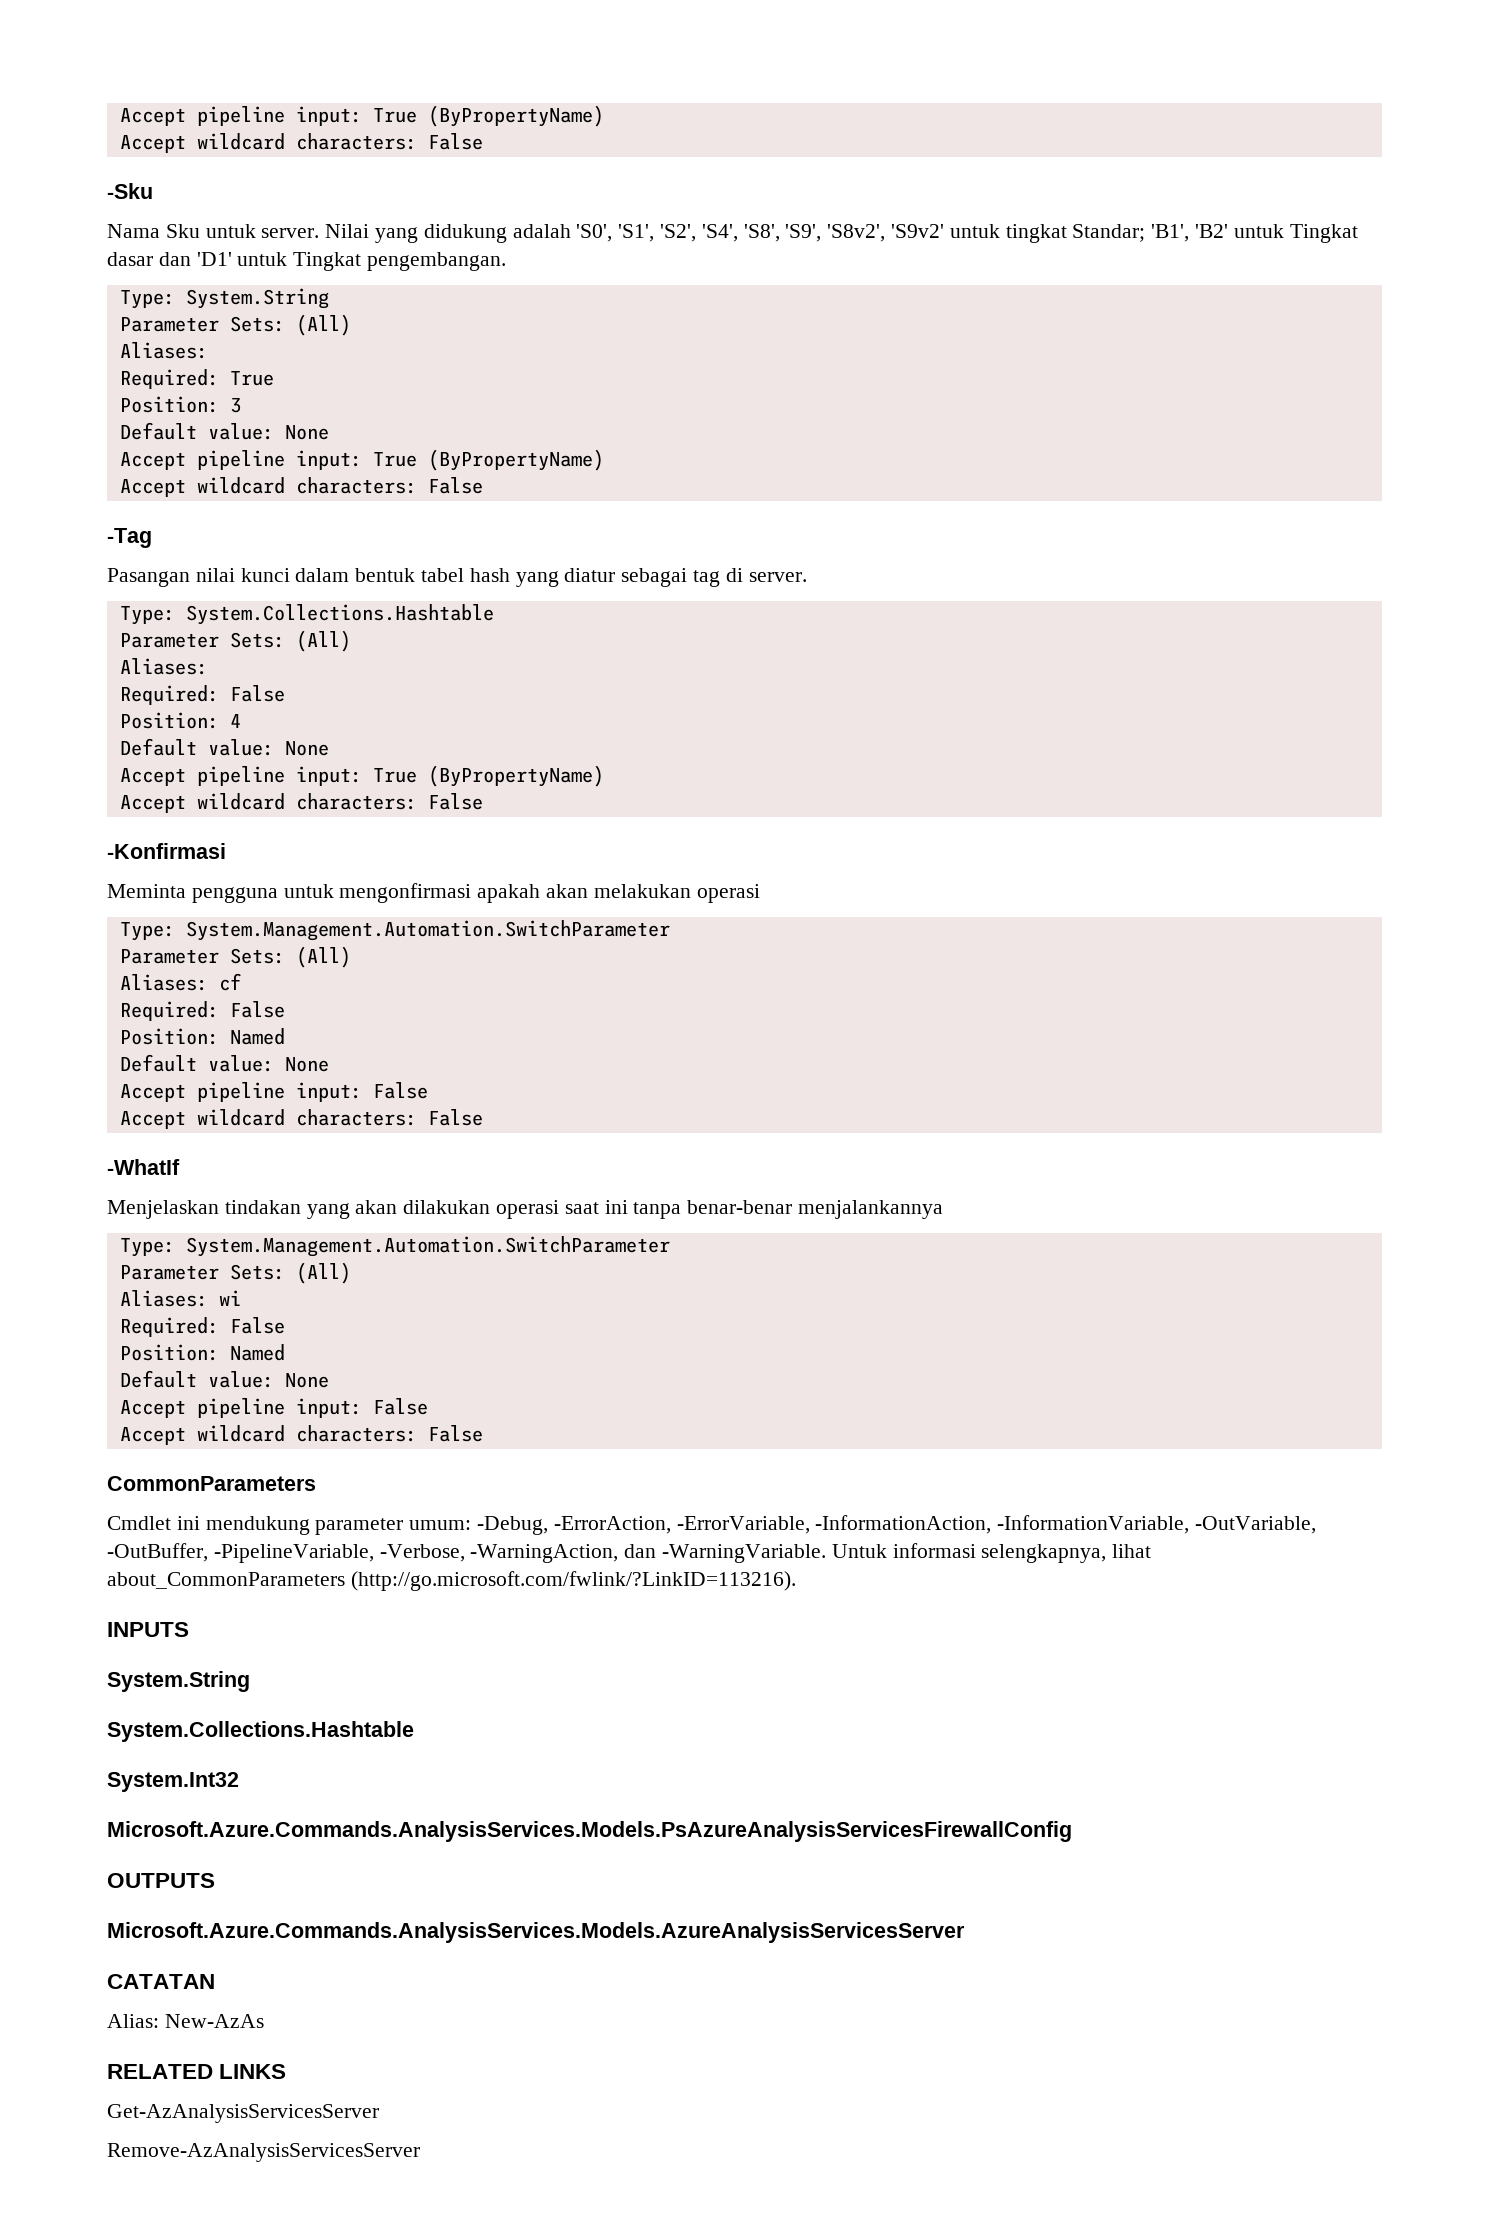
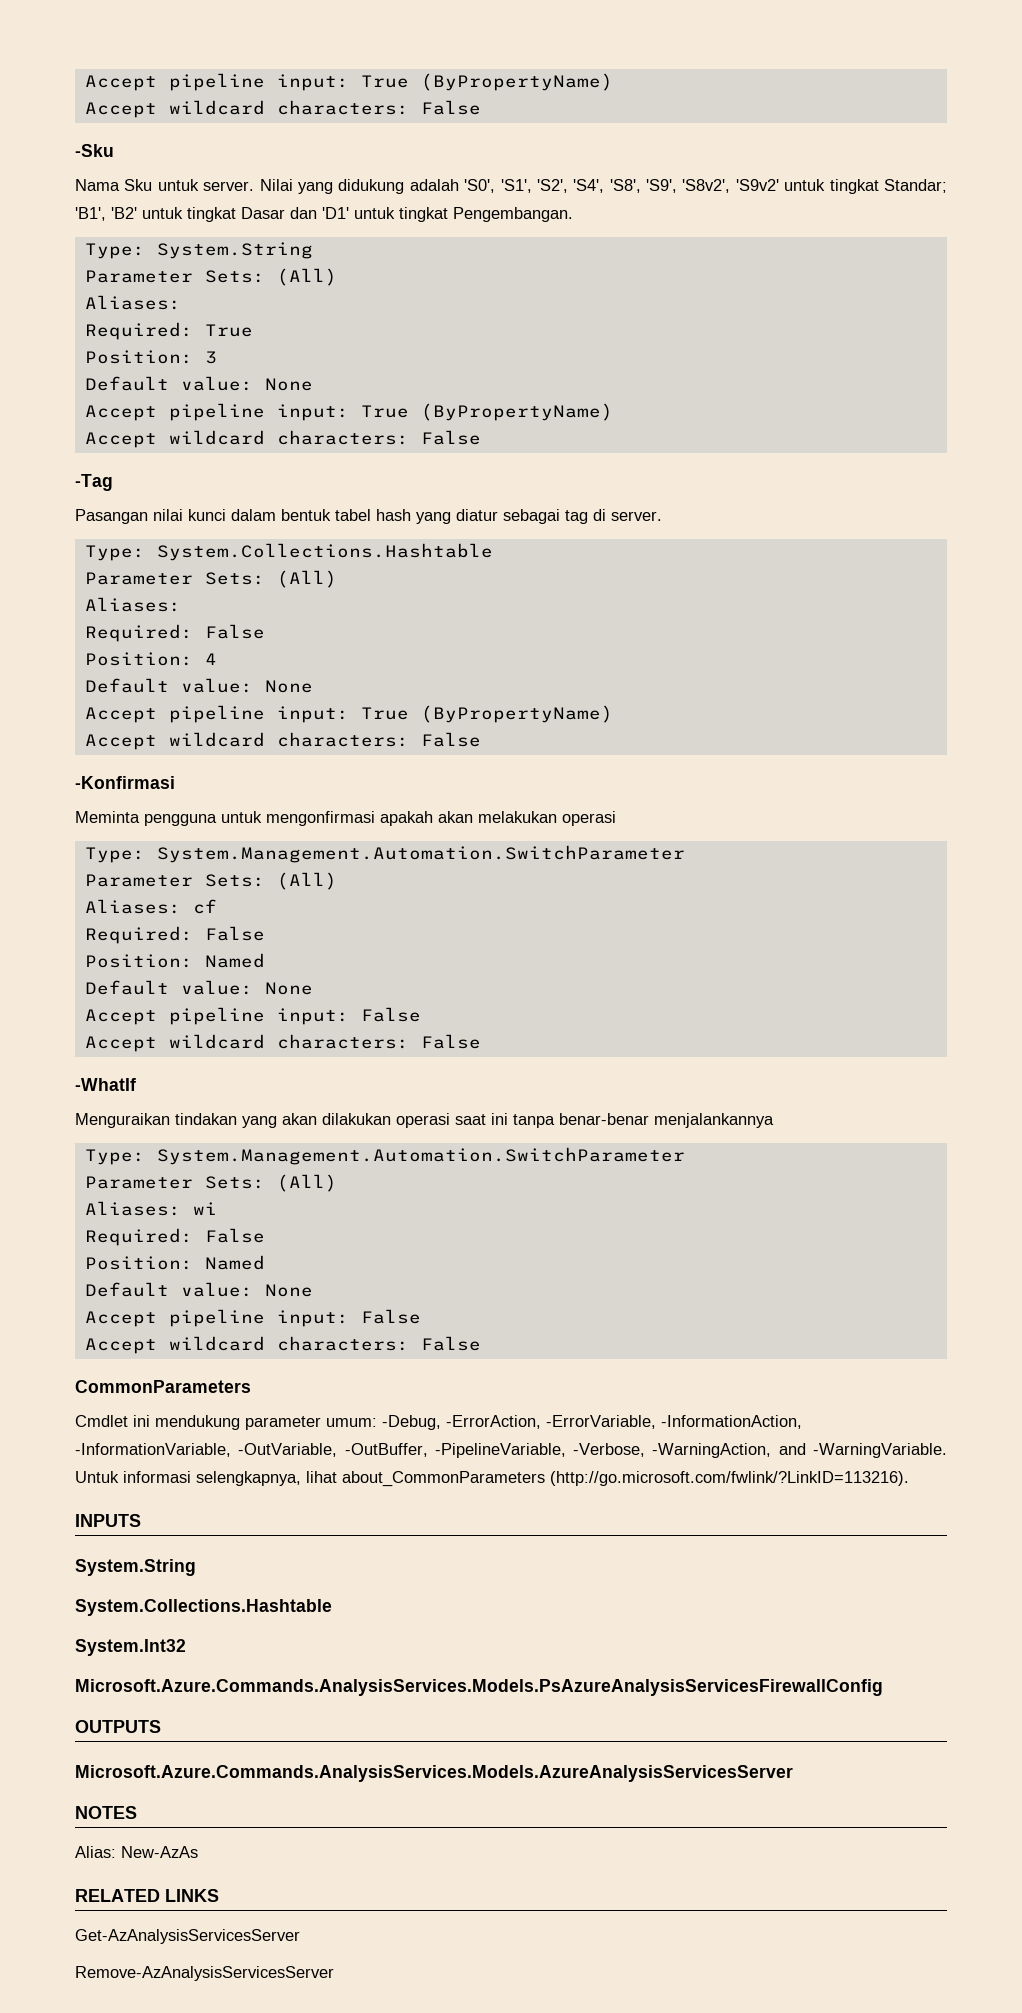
[1289,224,1358,243] [107,252,153,266] Tingkat dasar -> [187,207,285,222] tingkat Dasar
[293,252,507,271] Tingkat pengembangan. -> [399,207,573,222] tingkat Pengembangan.
[107,1200,219,1219] Menjelaskan -> [75,1113,170,1128] Menguraikan
[624,1544,657,1558] dan -> [778,1443,806,1455] and
[107,1974,215,1989] CATATAN -> [75,1806,137,1819] NOTES

